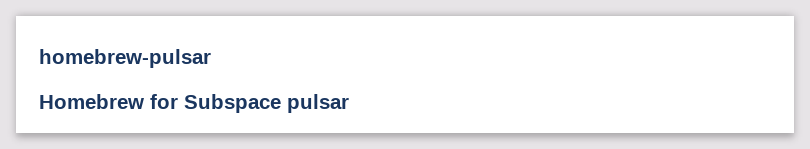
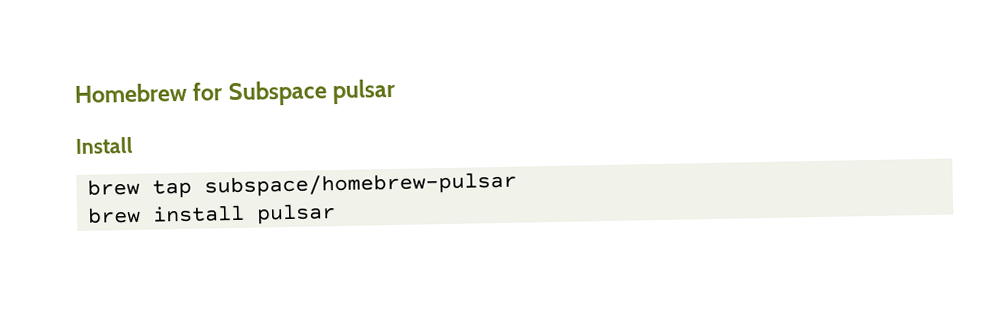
[39,49,211,68] homebrew-pulsar // -> (74, 92) none
(349, 103) none -> [75,136,133,154] [87,171,518,199] [87,203,337,225] // Install // brew tap subspace/homebrew-pulsar // brew install pulsar

